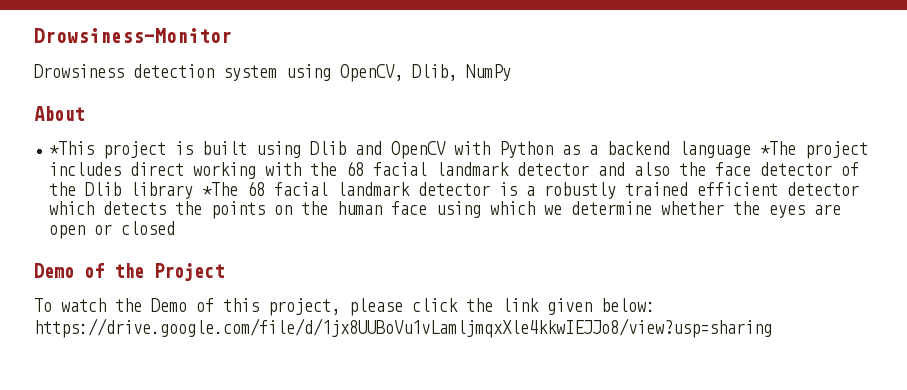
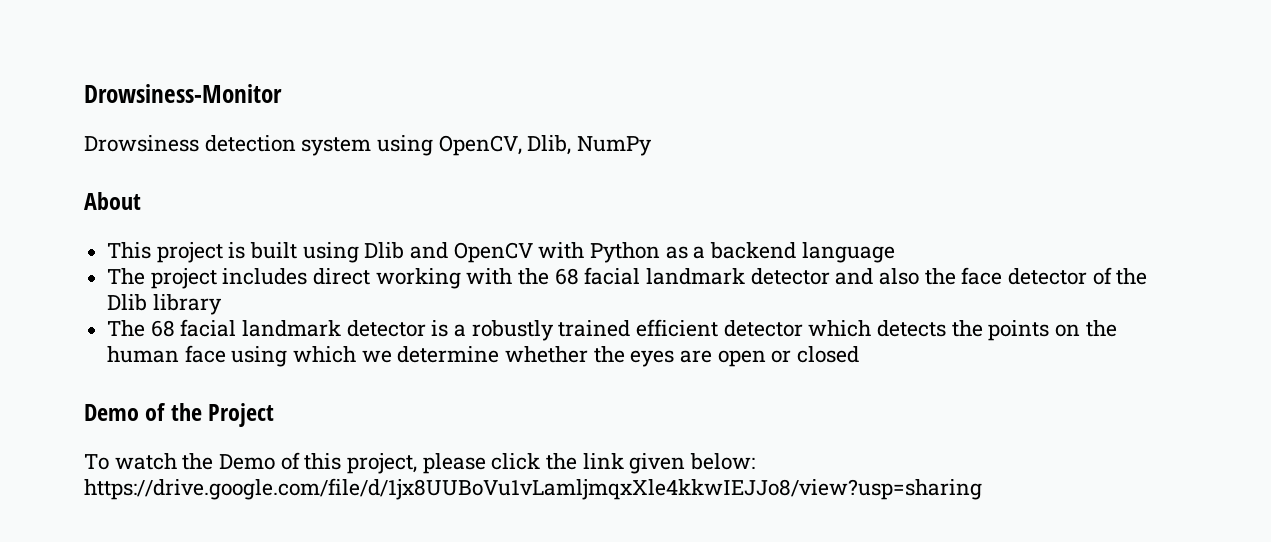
[49,141,95,155] *This -> [107,242,152,259] This
[760,141,797,155] *The -> [107,268,146,285] // The
[202,182,239,196] *The -> [107,320,146,337] // The

